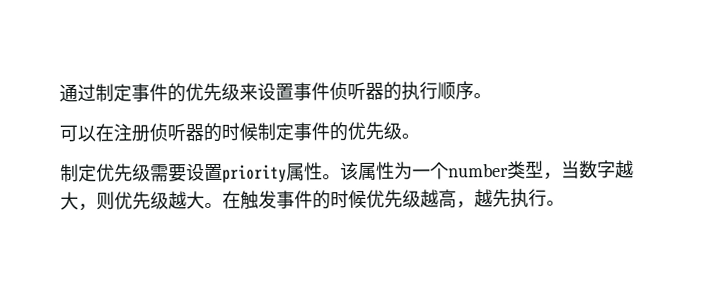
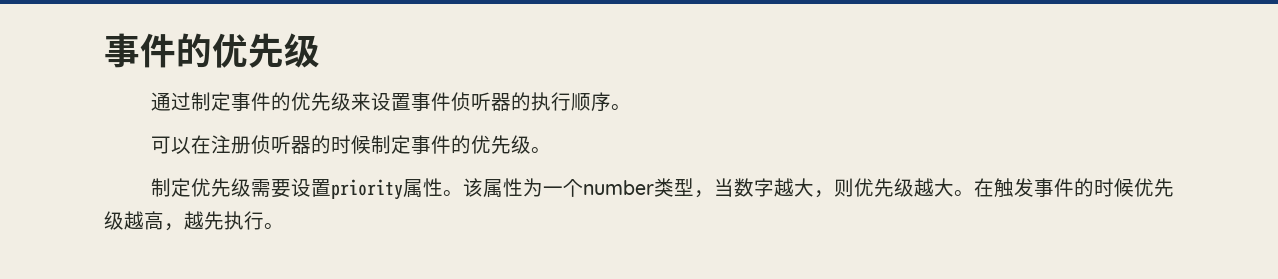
(59, 93) none -> [104,33,320,68] 事件的优先级 //

